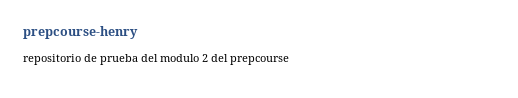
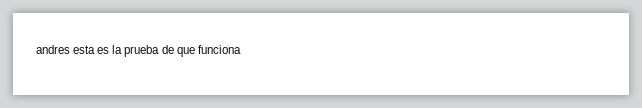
[23,26,138,39] [23,54,289,65] prepcourse-henry // repositorio de prueba del modulo 2 del prepcourse -> [36,45,241,57] andres esta es la prueba de que funciona

